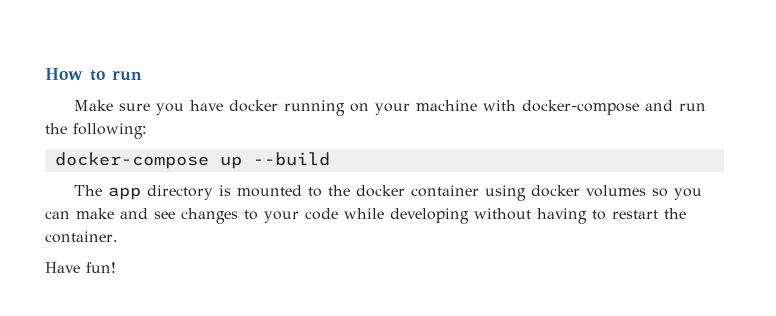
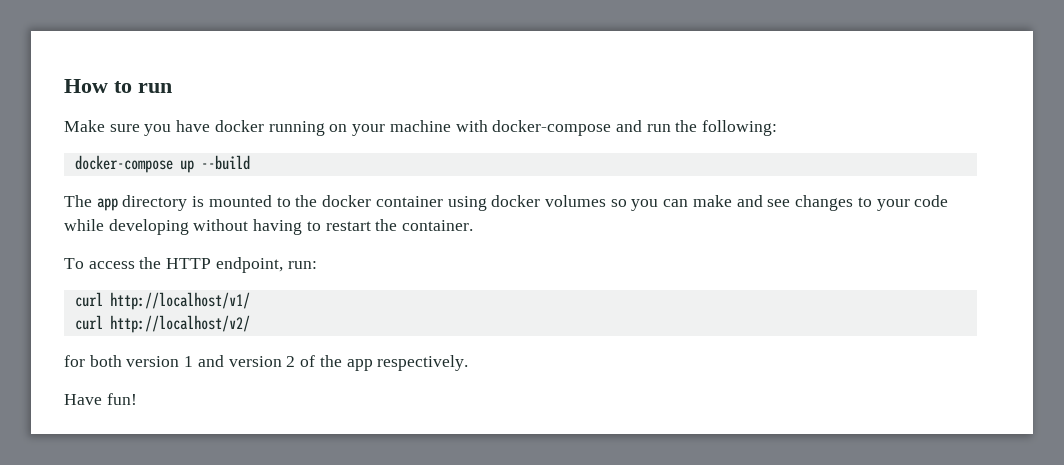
(118, 237) none -> [64,257,317,273] [74,292,250,310] [74,315,250,333] [64,355,469,371] // To access the HTTP endpoint, run: // curl http://localhost/v1/ // curl http://localhost/v2/ // for both version 1 and version 2 of the app respectively.

